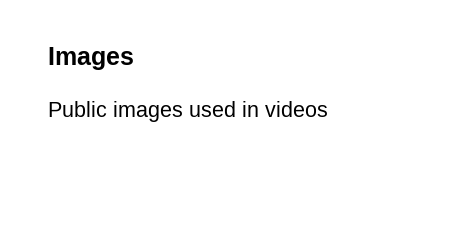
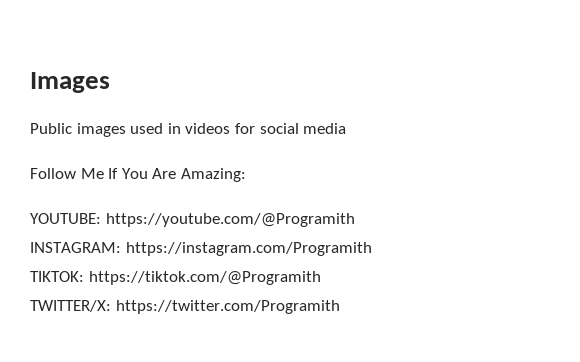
(328, 109) none -> [234,123,347,134] [30,168,246,182] [30,213,355,227] [30,242,372,256] [30,271,321,285] [30,300,340,314] for social media // Follow Me If You Are Amazing: // YOUTUBE: https://youtube.com/@Programith // INSTAGRAM: https://instagram.com/Programith // TIKTOK: https://tiktok.com/@Programith // TWITTER/X: https://twitter.com/Programith

